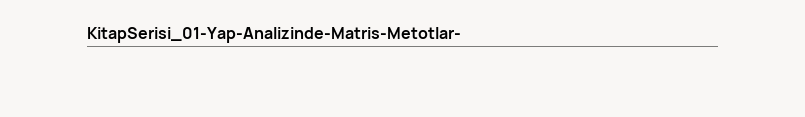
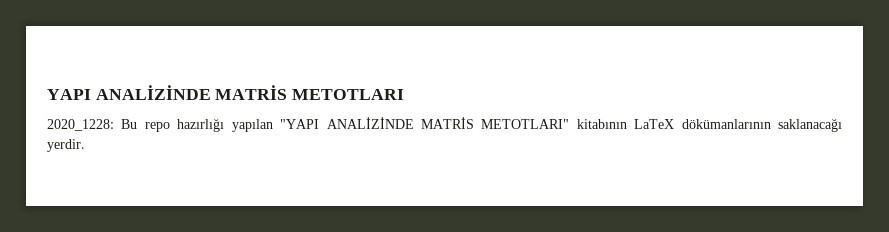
[87,27,461,43] KitapSerisi_01-Yap-Analizinde-Matris-Metotlar- -> [47,85,405,100] [47,117,842,132] [47,139,85,152] YAPI ANALİZİNDE MATRİS METOTLARI // 2020_1228: Bu repo hazırlığı yapılan "YAPI ANALİZİNDE MATRİS METOTLARI" kitabının LaTeX dökümanlarının saklanacağı yerdir.

